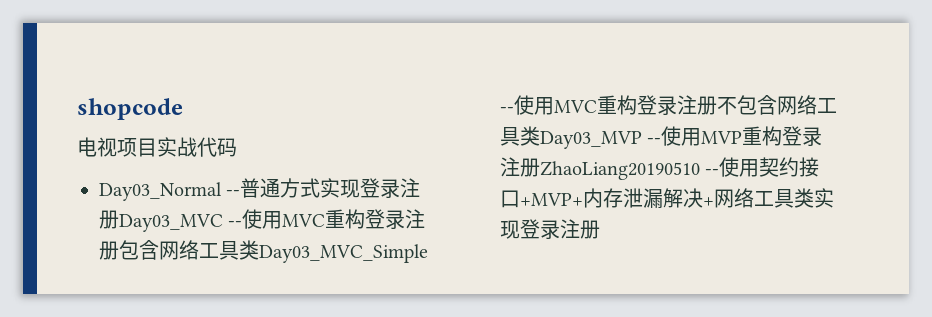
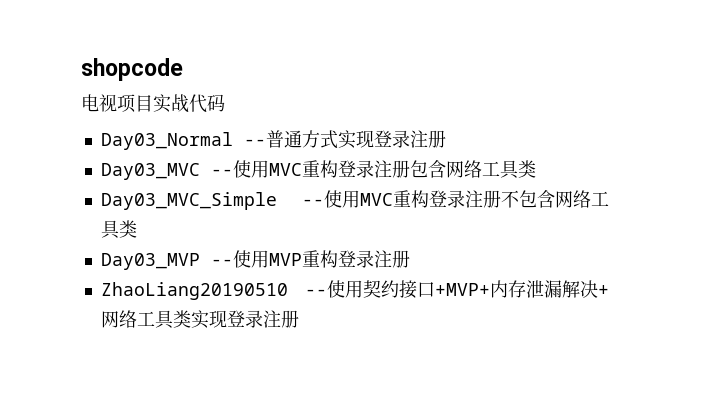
(119, 219) none -> (446, 139) //
(259, 250) none -> (536, 169) //
(540, 136) none -> (137, 229) //
(540, 167) none -> (410, 259) //

